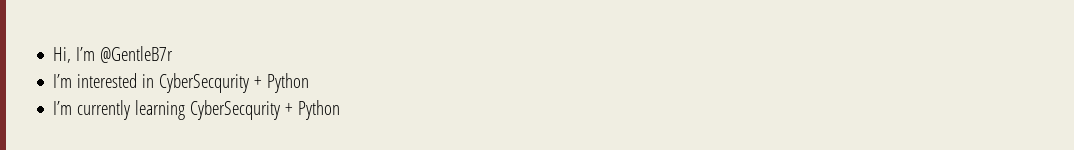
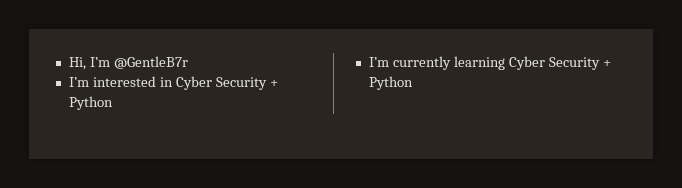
[159,73,250,93] CyberSecqurity -> [175,76,267,90] Cyber Security
[190,100,281,120] CyberSecqurity -> [508,56,600,70] Cyber Security

